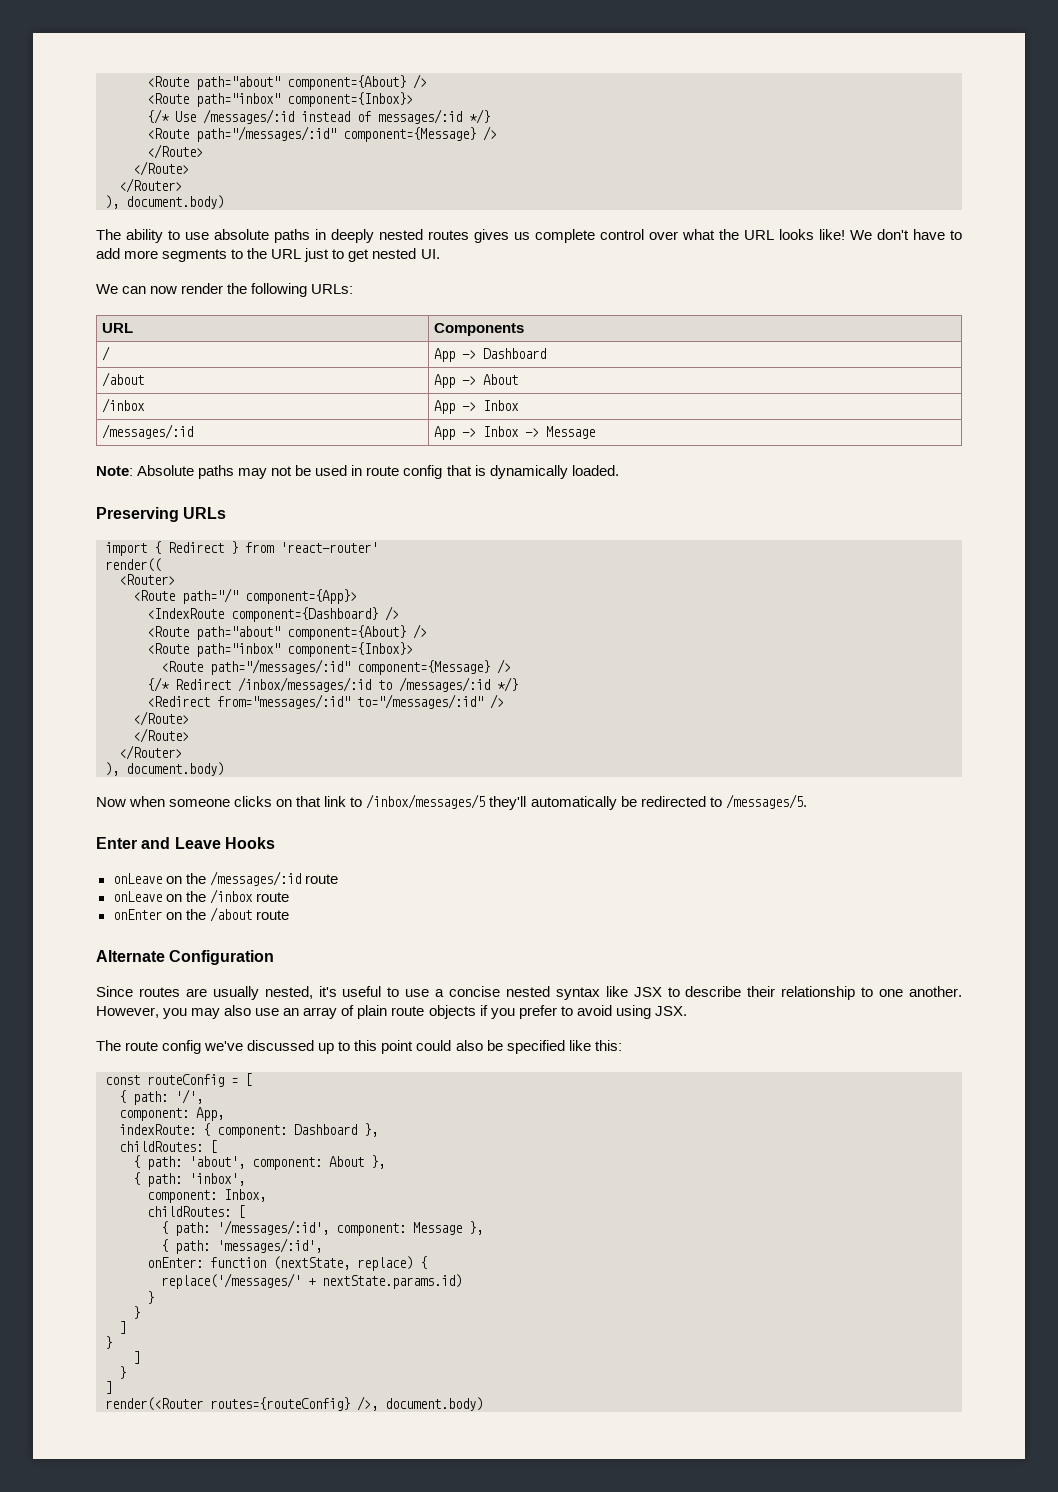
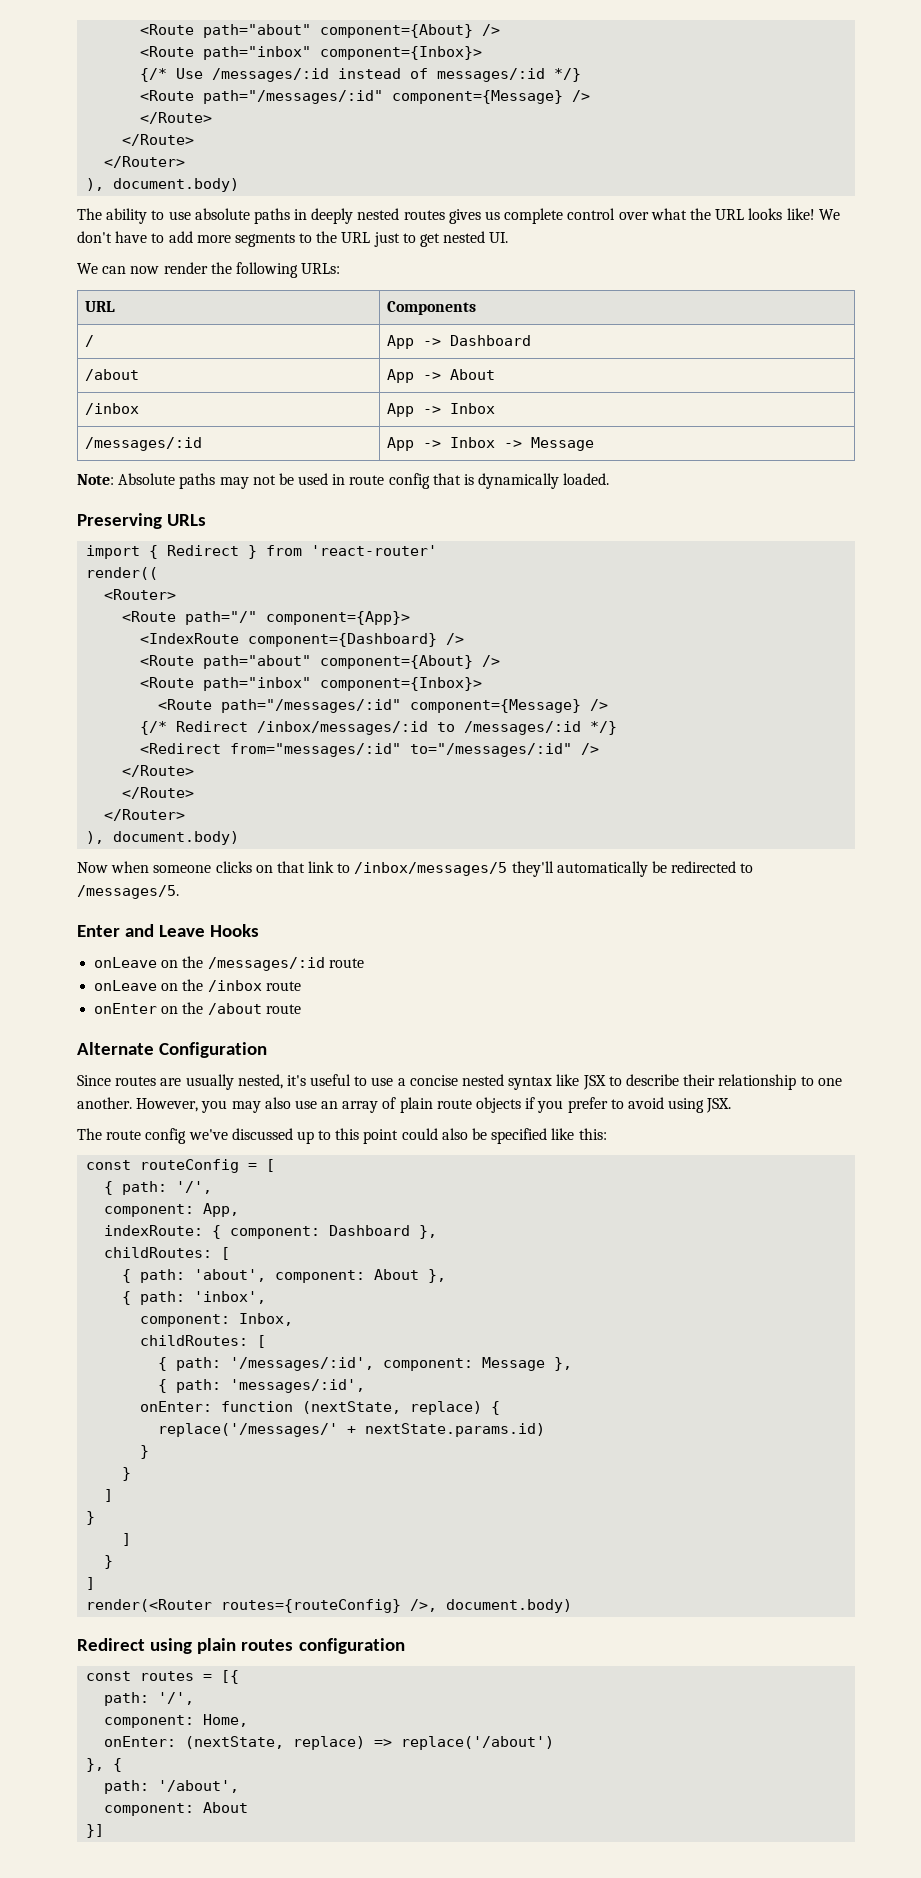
(483, 1404) none -> [77,1638,405,1654] [86,1670,240,1684] [104,1692,195,1706] [104,1714,249,1728] [104,1736,555,1750] [86,1758,123,1772] [104,1780,240,1794] [104,1802,249,1816] [86,1824,105,1838] // Redirect using plain routes configuration // const routes = [{ // path: '/', // component: Home, // onEnter: (nextState, replace) => replace('/about') // }, { // path: '/about', // component: About // }]

